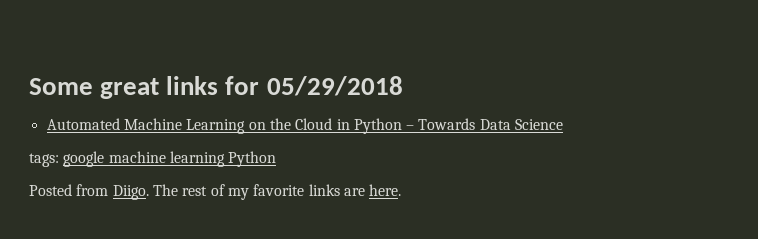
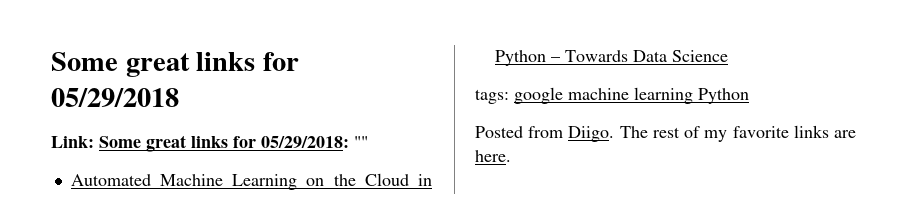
(403, 86) none -> [51,135,368,152] // Link: Some great links for 05/29/2018: ""

